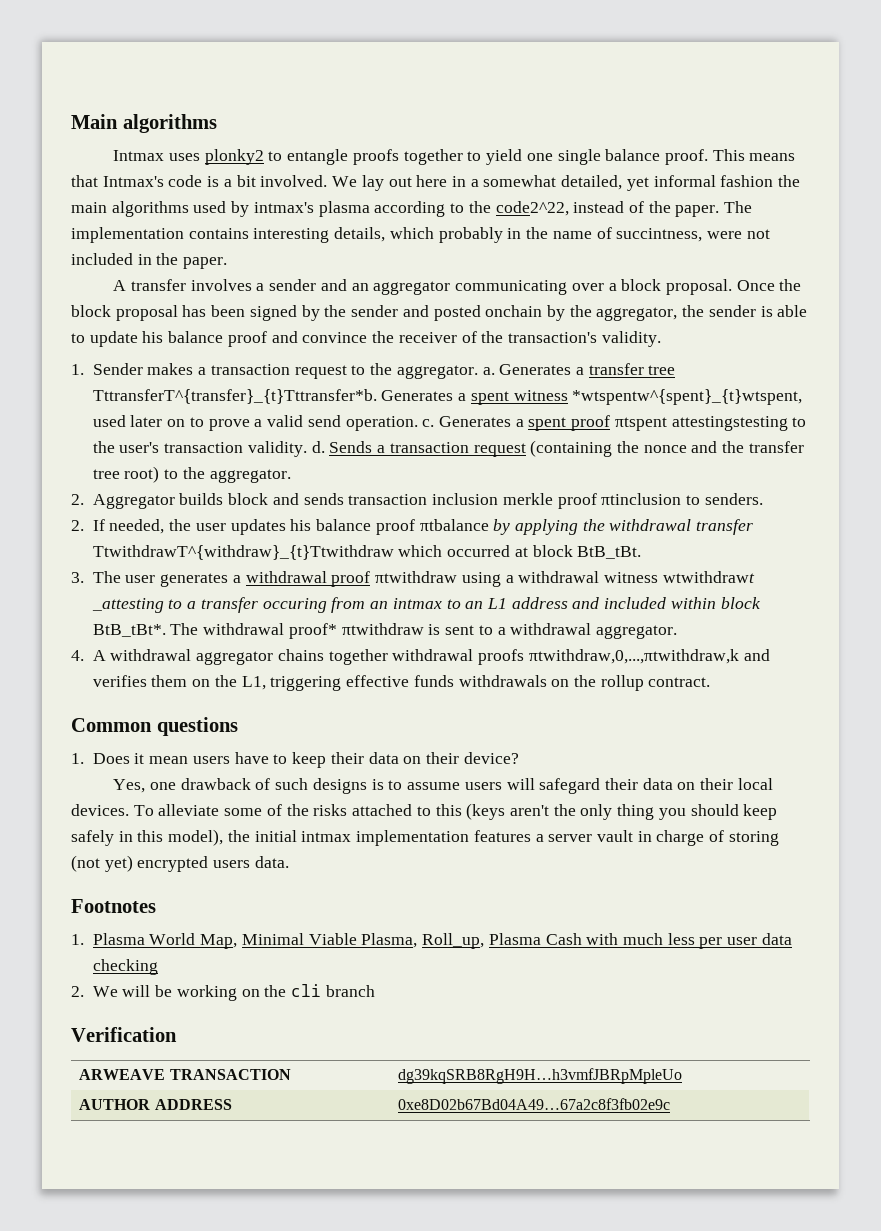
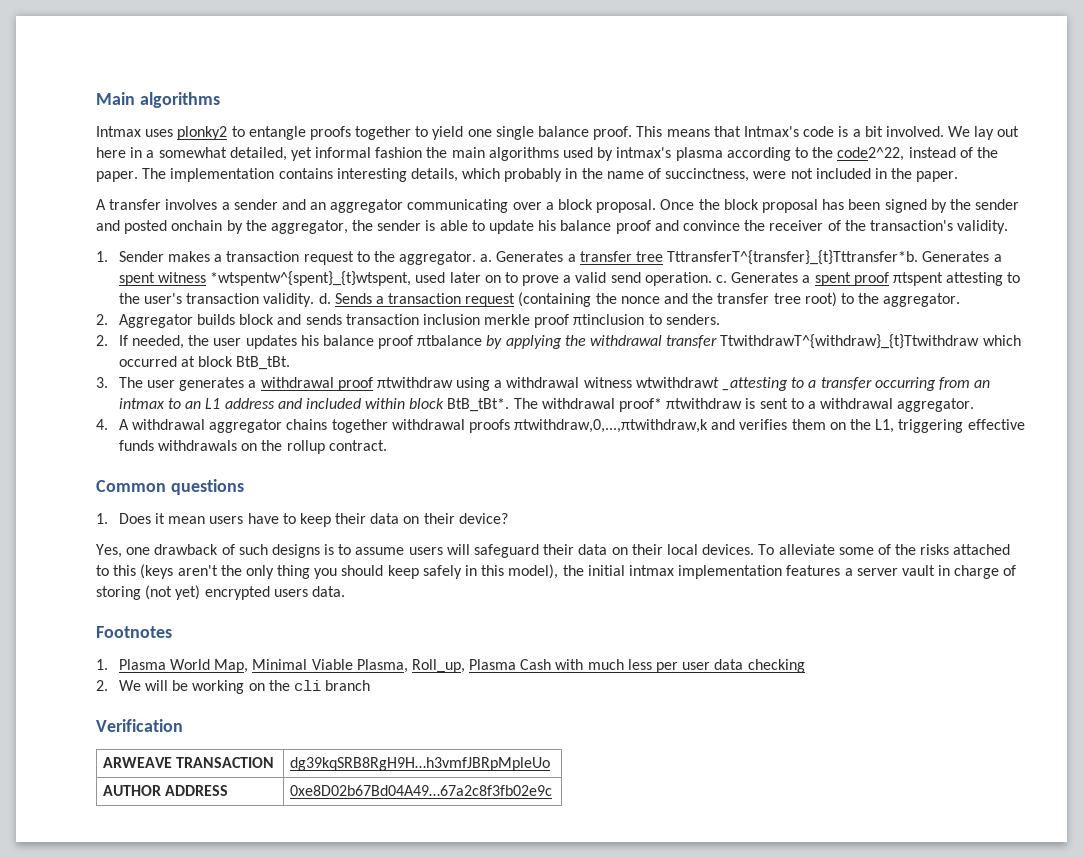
[616,228,703,242] succintness, -> [665,168,750,182] succinctness,
[671,416,788,431] attestingstesting -> [946,272,1004,286] attesting
[262,598,327,613] occuring -> [874,377,936,391] occurring
[539,778,601,794] safegard -> [474,544,540,558] safeguard

